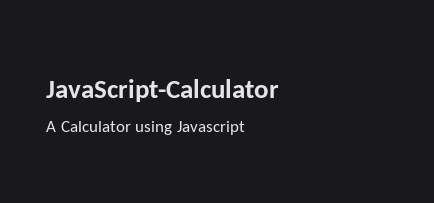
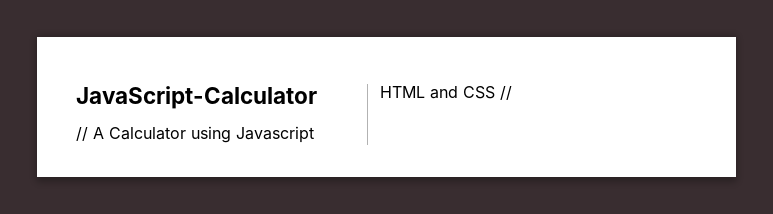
(279, 90) none -> [76,127,88,141] //
(245, 128) none -> [380,86,512,100] HTML and CSS //

